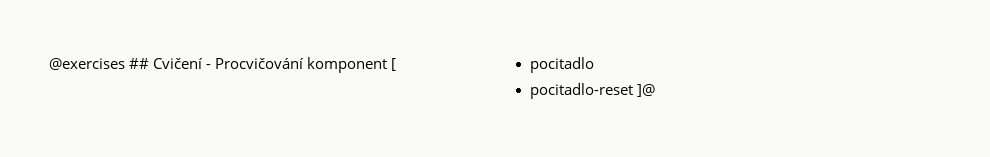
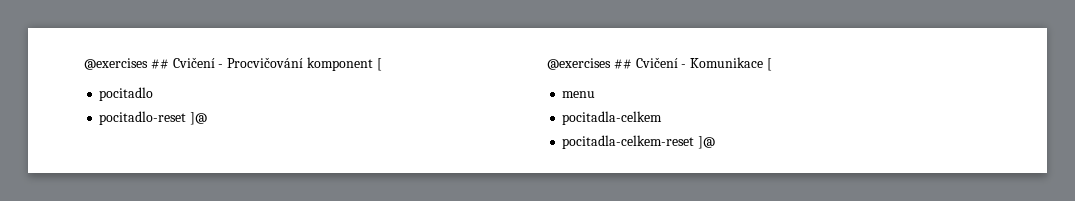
(655, 90) none -> [547,57,772,71] [562,91,596,98] [562,111,663,125] [562,135,716,149] // @exercises ## Cvičení - Komunikace [ // menu // pocitadla-celkem // pocitadla-celkem-reset ]@

